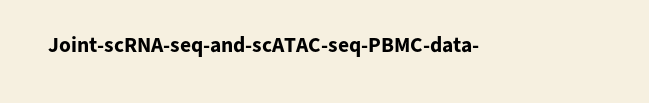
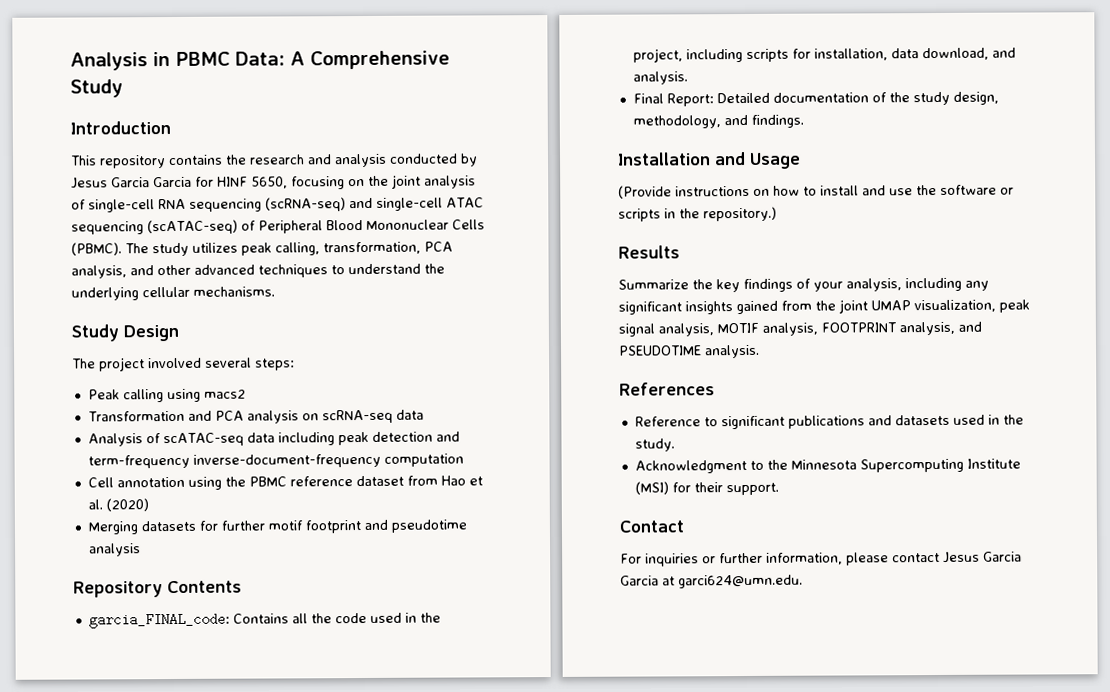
[48,36,479,57] Joint-scRNA-seq-and-scATAC-seq-PBMC-data- -> [70,50,450,71] [70,79,123,98] [70,121,171,135] [70,153,478,169] [71,174,476,190] [71,197,484,213] [71,219,485,235] [71,241,453,257] [71,263,445,279] [71,286,275,301] [71,324,179,342] [72,357,295,372] [87,388,246,403] [87,409,424,424] [87,431,460,447] [87,453,464,469] [87,475,483,490] [87,498,149,512] [87,519,467,535] [88,543,141,557] [73,580,242,598] [88,612,441,629] [632,47,1016,63] [632,71,688,85] [632,91,999,107] [632,114,804,129] [617,152,801,169] [618,184,1014,199] [618,206,777,222] [618,245,680,259] [618,277,989,293] [618,299,1030,315] [618,321,982,337] [618,344,760,359] [619,382,715,396] [634,414,1024,430] [634,438,675,452] [634,458,1021,474] [634,481,779,496] [619,520,684,533] [620,551,1022,567] [620,574,803,589] Analysis in PBMC Data: A Comprehensive Study // Introduction // This repository contains the research and analysis conducted by Jesus Garcia Garcia for HINF 5650, focusing on the joint analysis of single-cell RNA sequencing (scRNA-seq) and single-cell ATAC sequencing (scATAC-seq) of Peripheral Blood Mononuclear Cells (PBMC). The study utilizes peak calling, transformation, PCA analysis, and other advanced techniques to understand the underlying cellular mechanisms. // Study Design // The project involved several steps: // Peak calling using macs2 // Transformation and PCA analysis on scRNA-seq data // Analysis of scATAC-seq data including peak detection and term-frequency inverse-document-frequency computation // Cell annotation using the PBMC reference dataset from Hao et al. (2020) // Merging datasets for further motif footprint and pseudotime analysis // Repository Contents // garcia_FINAL_code: Contains all the code used in the project, including scripts for installation, data download, and analysis. // Final Report: Detailed documentation of the study design, methodology, and findings. // Installation and Usage // (Provide instructions on how to install and use the software or scripts in the repository.) // Results // Summarize the key findings of your analysis, including any significant insights gained from the joint UMAP visualization, peak signal analysis, MOTIF analysis, FOOTPRINT analysis, and PSEUDOTIME analysis. // References // Reference to significant publications and datasets used in the study. // Acknowledgment to the Minnesota Supercomputing Institute (MSI) for their support. // Contact // For inquiries or further information, please contact Jesus Garcia Garcia at garci624@umn.edu.

